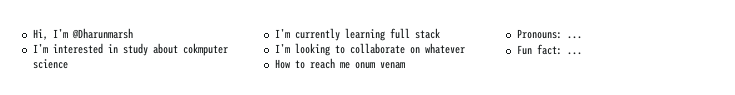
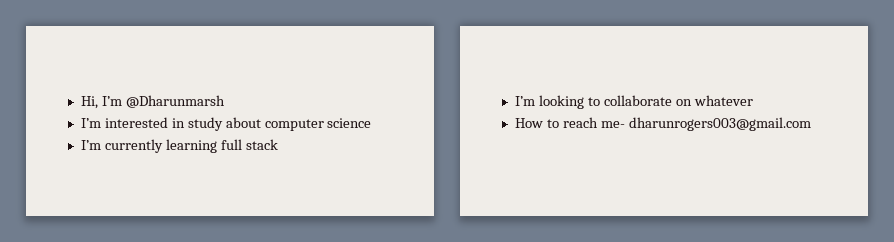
[182,43,228,56] cokmputer -> [264,119,324,131] computer
[339,62,405,69] [516,29,582,39] [516,44,582,55] me onum venam // Pronouns: ... // Fun fact: ... -> [600,117,811,131] me- dharunrogers003@gmail.com

